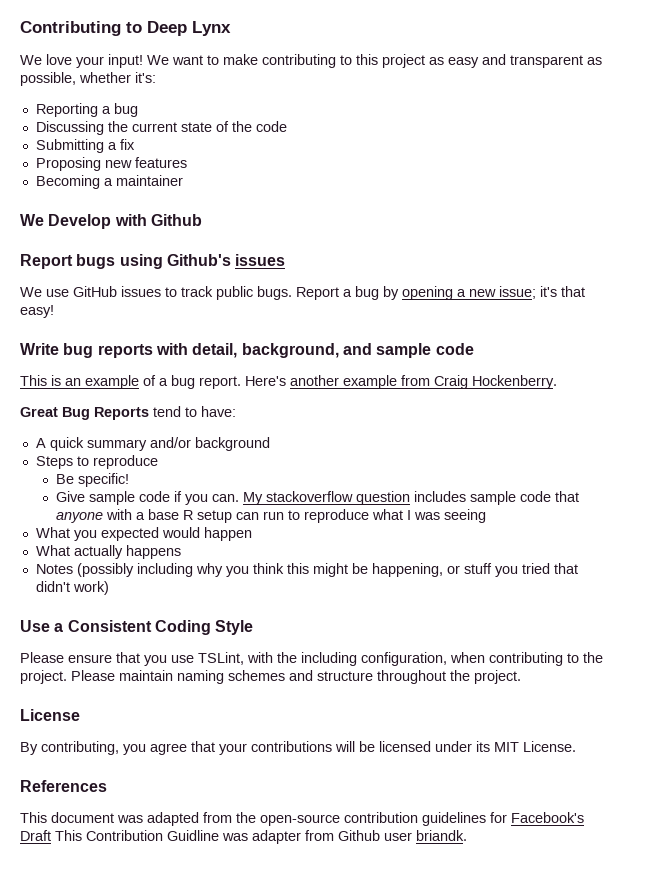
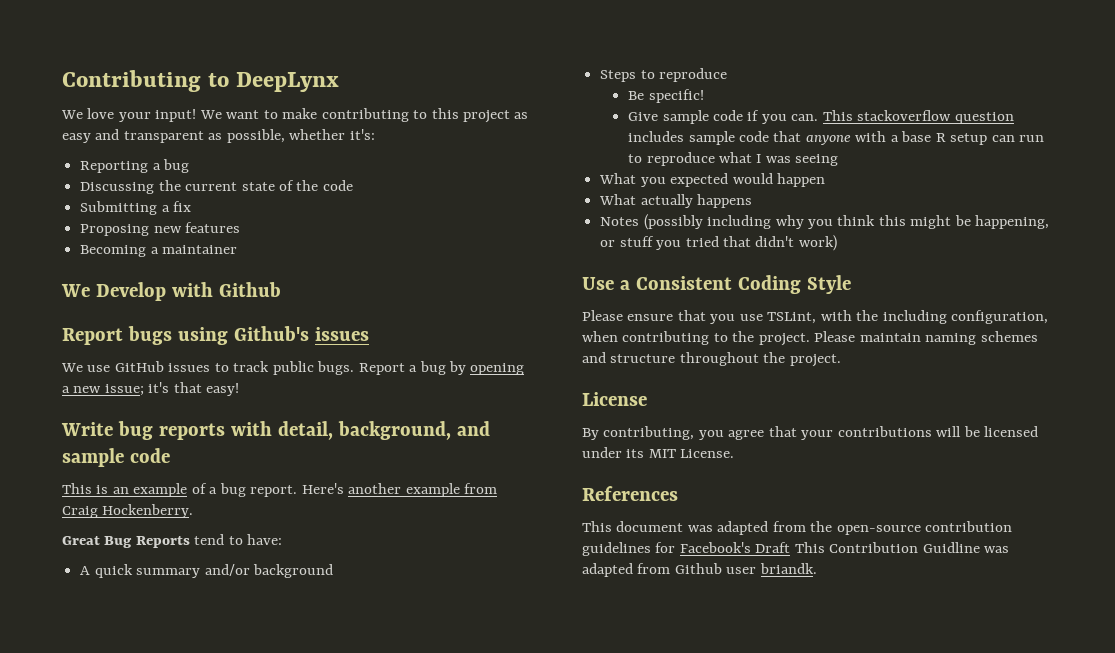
[147,21,231,36] Deep Lynx -> [236,72,340,92] DeepLynx
[242,492,263,505] My -> [822,110,853,121] This
[252,830,301,844] adapter -> [582,563,633,577] adapted

